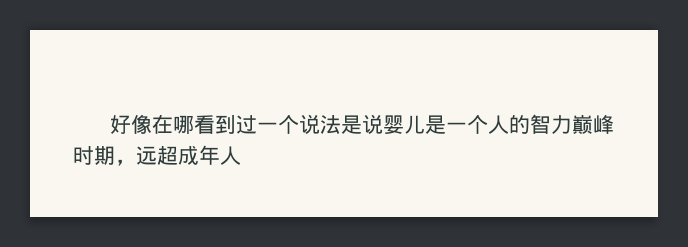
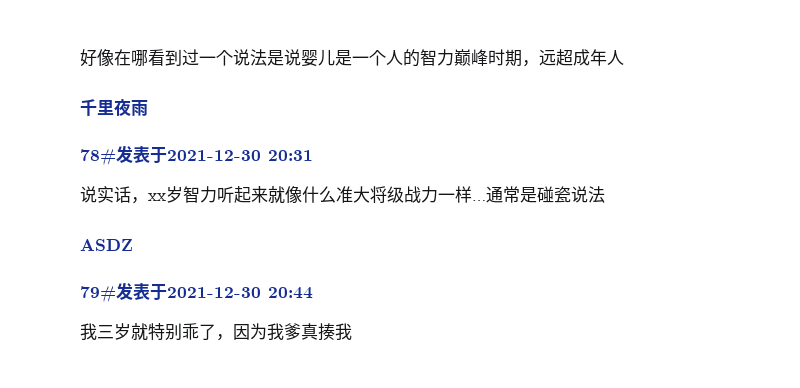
(241, 155) none -> [80,99,148,116] [80,145,313,166] [80,186,605,204] [80,239,133,251] [80,282,313,303] [80,323,352,341] // 千里夜雨 // 78#发表于2021-12-30 20:31 // 说实话，xx岁智力听起来就像什么准大将级战力一样…通常是碰瓷说法 // ASDZ // 79#发表于2021-12-30 20:44 // 我三岁就特别乖了，因为我爹真揍我

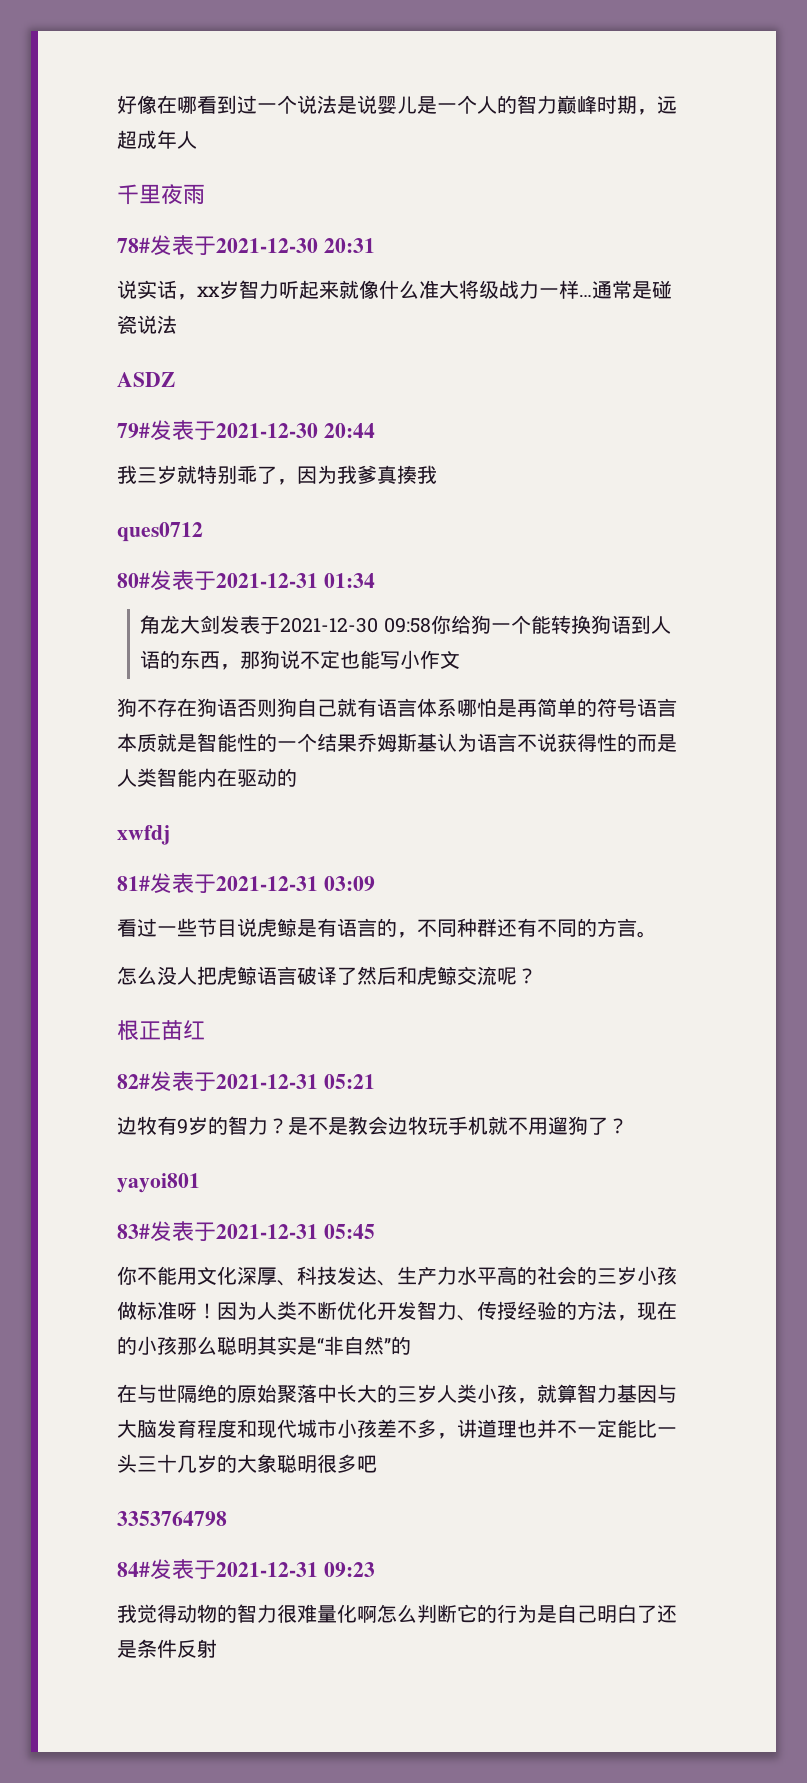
(352, 331) none -> [117,522,203,542] [117,570,375,590] [140,615,671,634] [140,650,461,670] [117,698,677,717] [117,733,677,752] [117,768,297,787] [117,825,170,845] [117,873,375,893] [117,918,657,938] [117,966,537,985] [117,1020,205,1041] [117,1071,375,1091] [117,1116,628,1135] [117,1173,200,1193] [117,1221,375,1241] [117,1266,677,1286] [117,1301,677,1321] [117,1336,411,1355] [117,1384,677,1404] [117,1419,677,1439] [117,1454,377,1473] [117,1511,227,1526] [117,1559,375,1579] [117,1604,677,1623] [117,1639,217,1658] // ques0712 // 80#发表于2021-12-31 01:34 // 角龙大剑发表于2021-12-30 09:58你给狗一个能转换狗语到人语的东西，那狗说不定也能写小作文 // 狗不存在狗语否则狗自己就有语言体系哪怕是再简单的符号语言本质就是智能性的一个结果乔姆斯基认为语言不说获得性的而是人类智能内在驱动的 // xwfdj // 81#发表于2021-12-31 03:09 // 看过一些节目说虎鲸是有语言的，不同种群还有不同的方言。 // 怎么没人把虎鲸语言破译了然后和虎鲸交流呢？ // 根正苗红 // 82#发表于2021-12-31 05:21 // 边牧有9岁的智力？是不是教会边牧玩手机就不用遛狗了？ // yayoi801 // 83#发表于2021-12-31 05:45 // 你不能用文化深厚、科技发达、生产力水平高的社会的三岁小孩做标准呀！因为人类不断优化开发智力、传授经验的方法，现在的小孩那么聪明其实是“非自然”的 // 在与世隔绝的原始聚落中长大的三岁人类小孩，就算智力基因与大脑发育程度和现代城市小孩差不多，讲道理也并不一定能比一头三十几岁的大象聪明很多吧 // 3353764798 // 84#发表于2021-12-31 09:23 // 我觉得动物的智力很难量化啊怎么判断它的行为是自己明白了还是条件反射

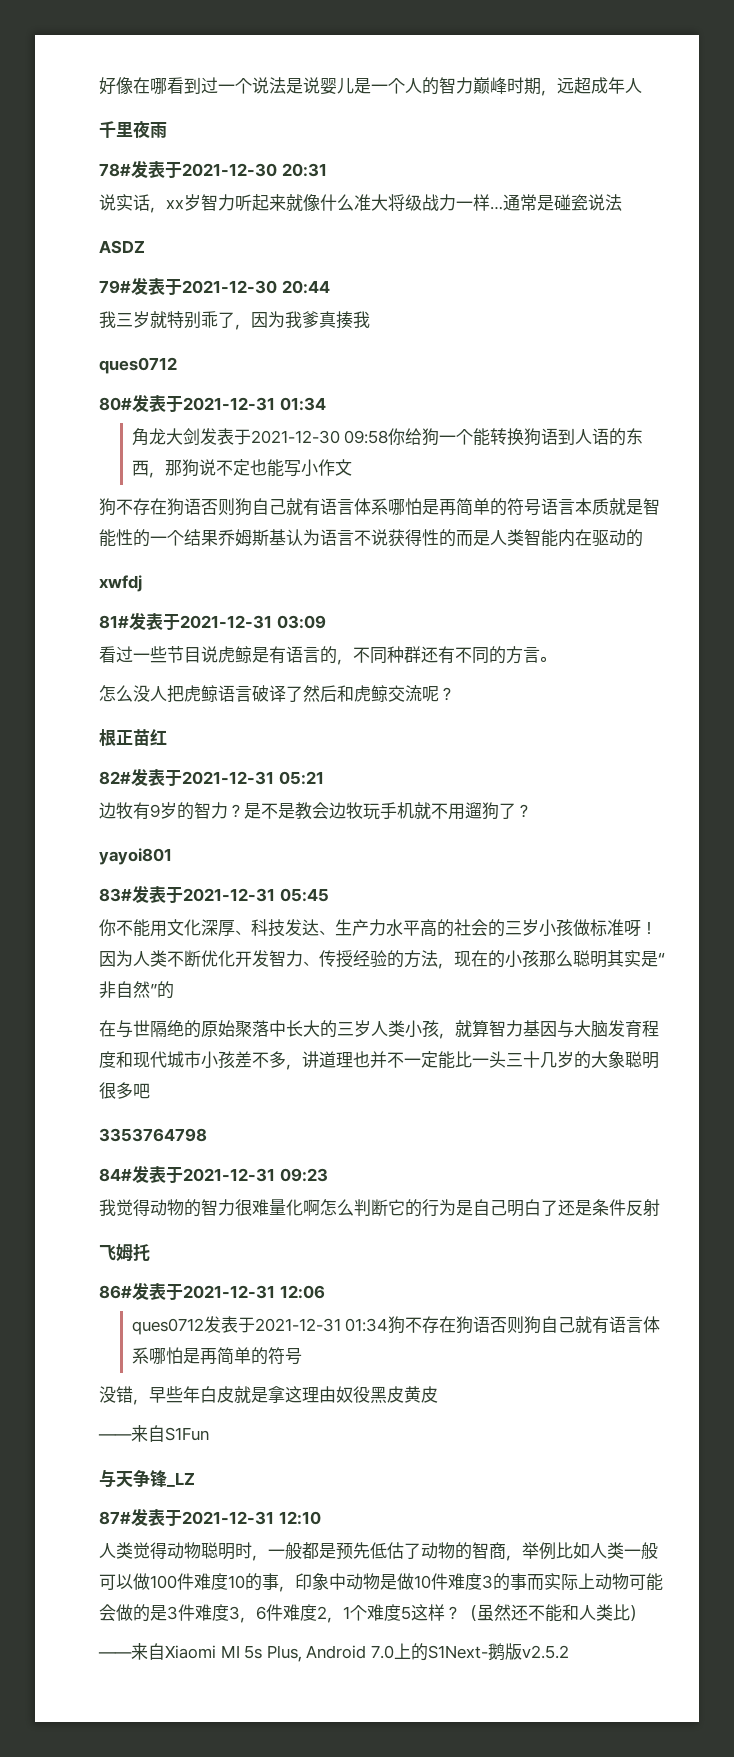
(217, 1648) none -> [99,1243,150,1262] [99,1282,325,1300] [131,1316,661,1335] [131,1347,302,1365] [99,1386,438,1405] [98,1425,209,1442] [99,1469,195,1488] [99,1508,321,1526] [99,1542,658,1561] [99,1573,663,1592] [99,1604,646,1623] [98,1643,569,1662] // 飞姆托 // 86#发表于2021-12-31 12:06 // ques0712发表于2021-12-31 01:34狗不存在狗语否则狗自己就有语言体系哪怕是再简单的符号 // 没错，早些年白皮就是拿这理由奴役黑皮黄皮 // ——来自S1Fun // 与天争锋_LZ // 87#发表于2021-12-31 12:10 // 人类觉得动物聪明时，一般都是预先低估了动物的智商，举例比如人类一般可以做100件难度10的事，印象中动物是做10件难度3的事而实际上动物可能会做的是3件难度3，6件难度2，1个难度5这样？（虽然还不能和人类比） // ——来自Xiaomi MI 5s Plus, Android 7.0上的S1Next-鹅版v2.5.2

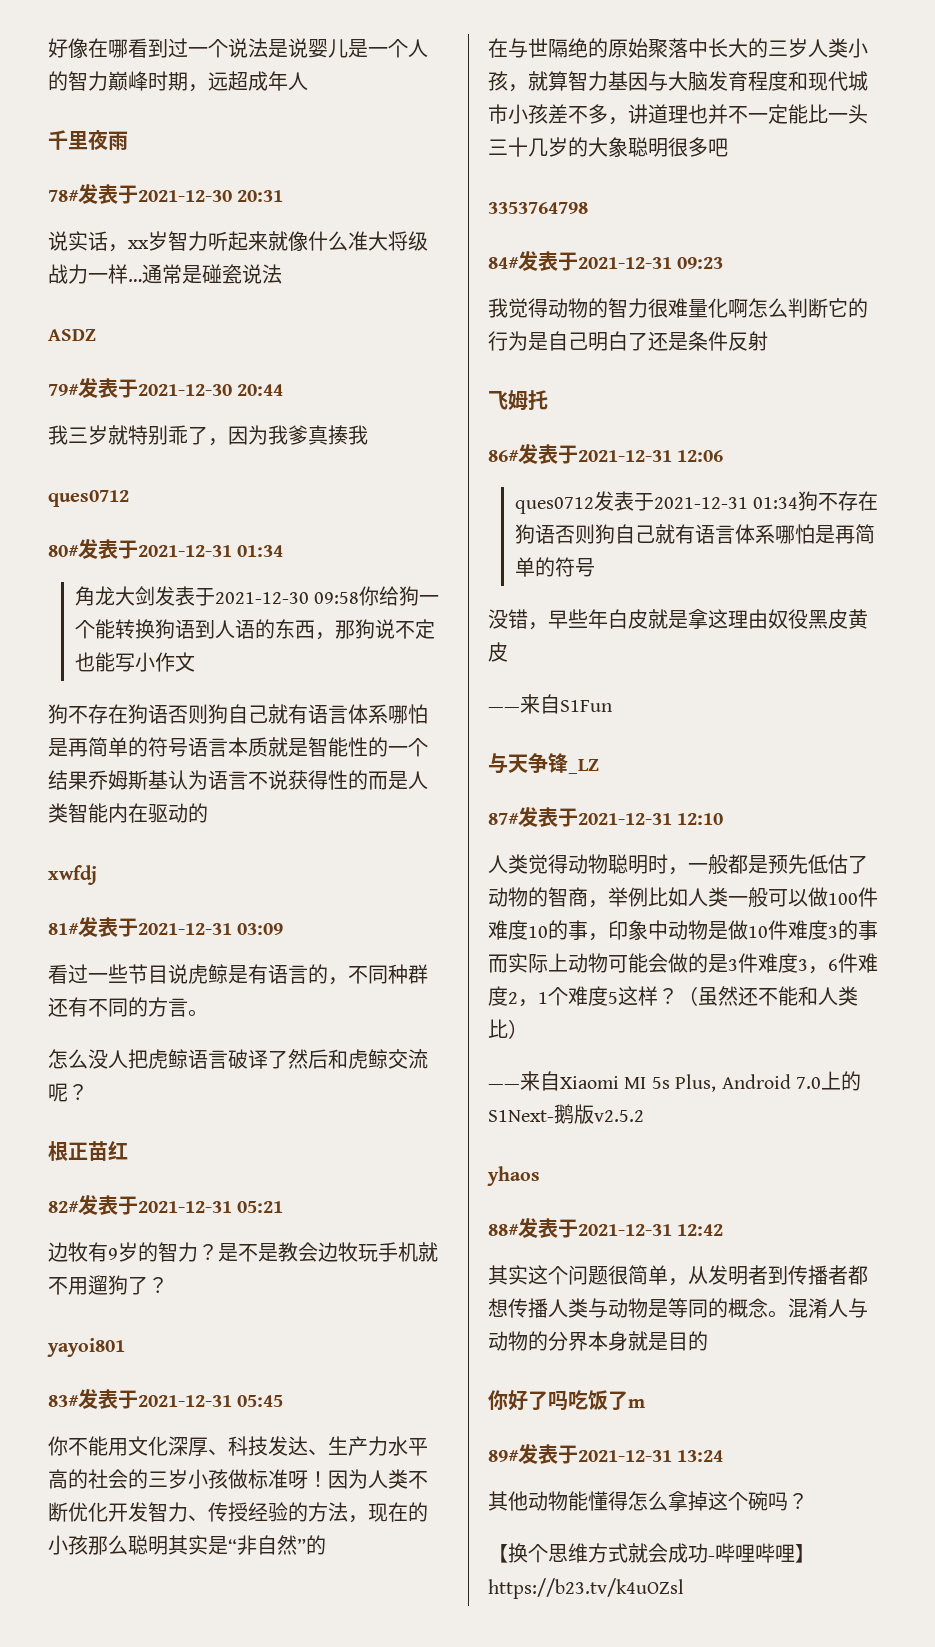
(569, 1652) none -> [487,1166,540,1186] [488,1218,724,1238] [488,1265,868,1286] [488,1298,868,1319] [488,1331,708,1351] [488,1390,645,1411] [488,1444,724,1464] [488,1491,808,1512] [488,1543,815,1563] [488,1578,684,1599] // yhaos // 88#发表于2021-12-31 12:42 // 其实这个问题很简单，从发明者到传播者都想传播人类与动物是等同的概念。混淆人与动物的分界本身就是目的 // 你好了吗吃饭了m // 89#发表于2021-12-31 13:24 // 其他动物能懂得怎么拿掉这个碗吗？ // 【换个思维方式就会成功-哔哩哔哩】https://b23.tv/k4uOZsl

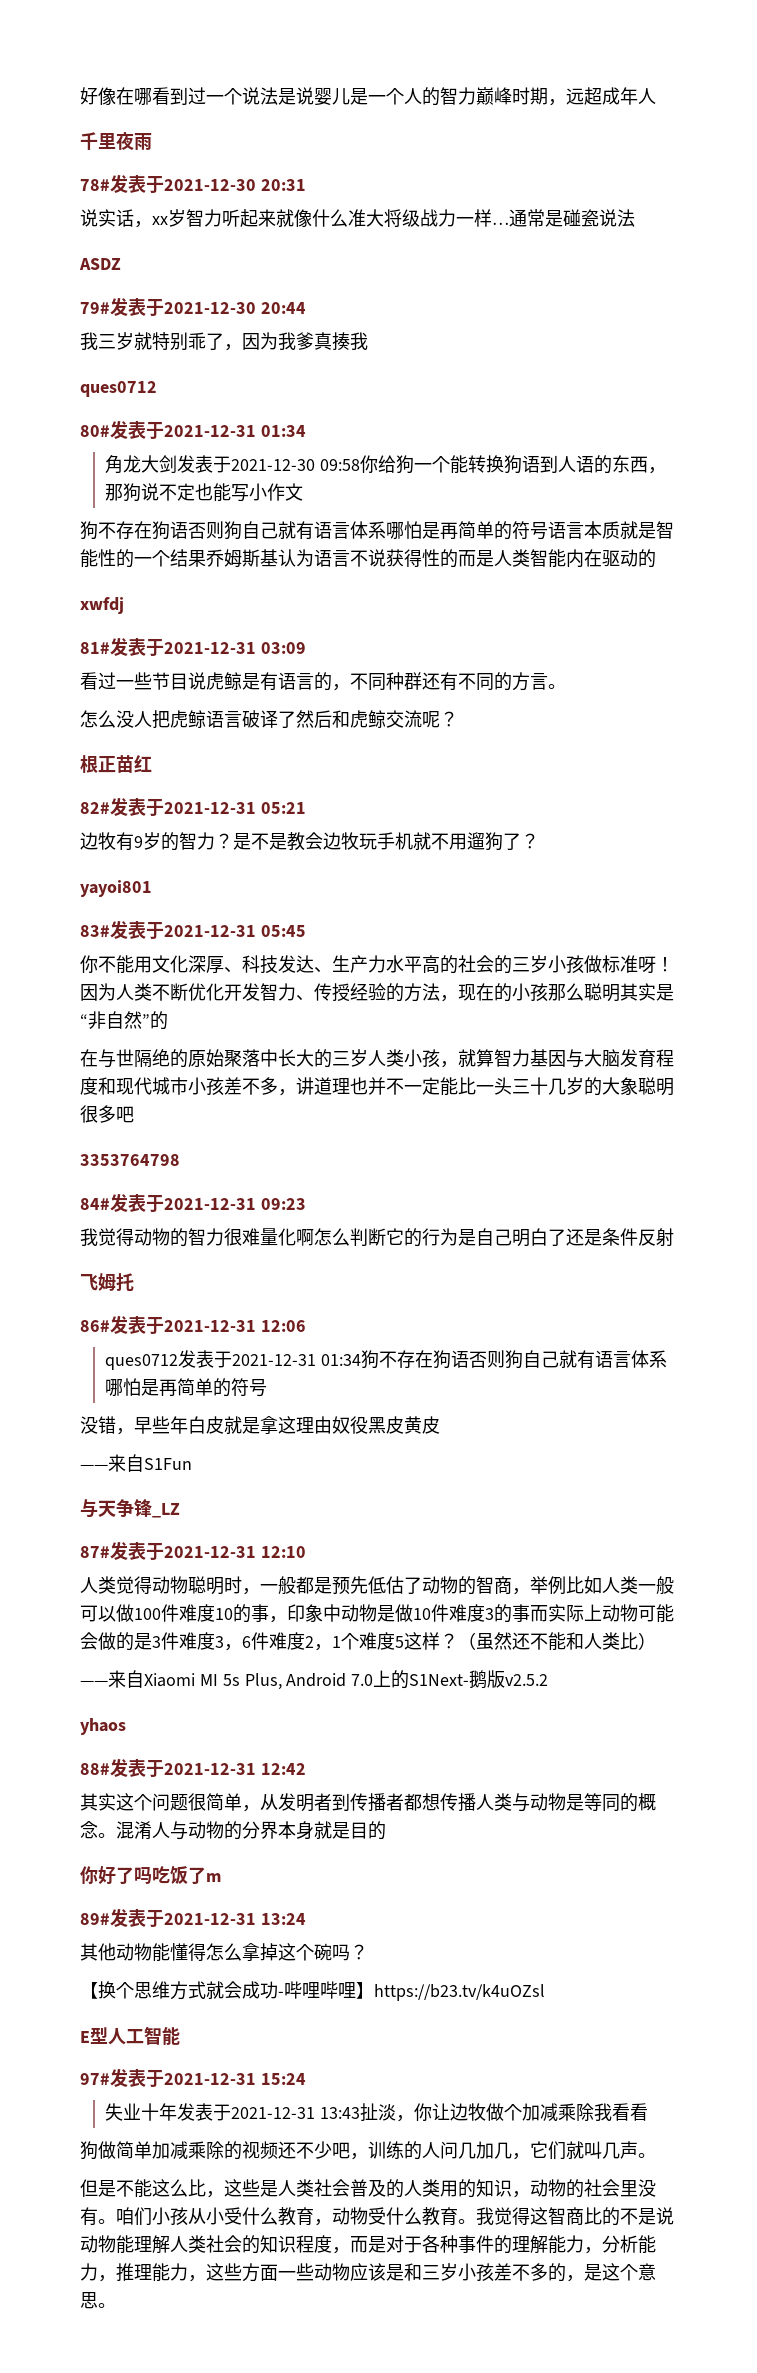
(684, 1588) none -> [80,2026,180,2045] [80,2068,306,2087] [105,2103,649,2122] [80,2141,656,2160] [80,2179,656,2198] [80,2207,674,2226] [80,2235,656,2254] [80,2263,656,2282] [80,2292,116,2309] // E型人工智能 // 97#发表于2021-12-31 15:24 // 失业十年发表于2021-12-31 13:43扯淡，你让边牧做个加减乘除我看看 // 狗做简单加减乘除的视频还不少吧，训练的人问几加几，它们就叫几声。 // 但是不能这么比，这些是人类社会普及的人类用的知识，动物的社会里没有。咱们小孩从小受什么教育，动物受什么教育。我觉得这智商比的不是说动物能理解人类社会的知识程度，而是对于各种事件的理解能力，分析能力，推理能力，这些方面一些动物应该是和三岁小孩差不多的，是这个意思。

